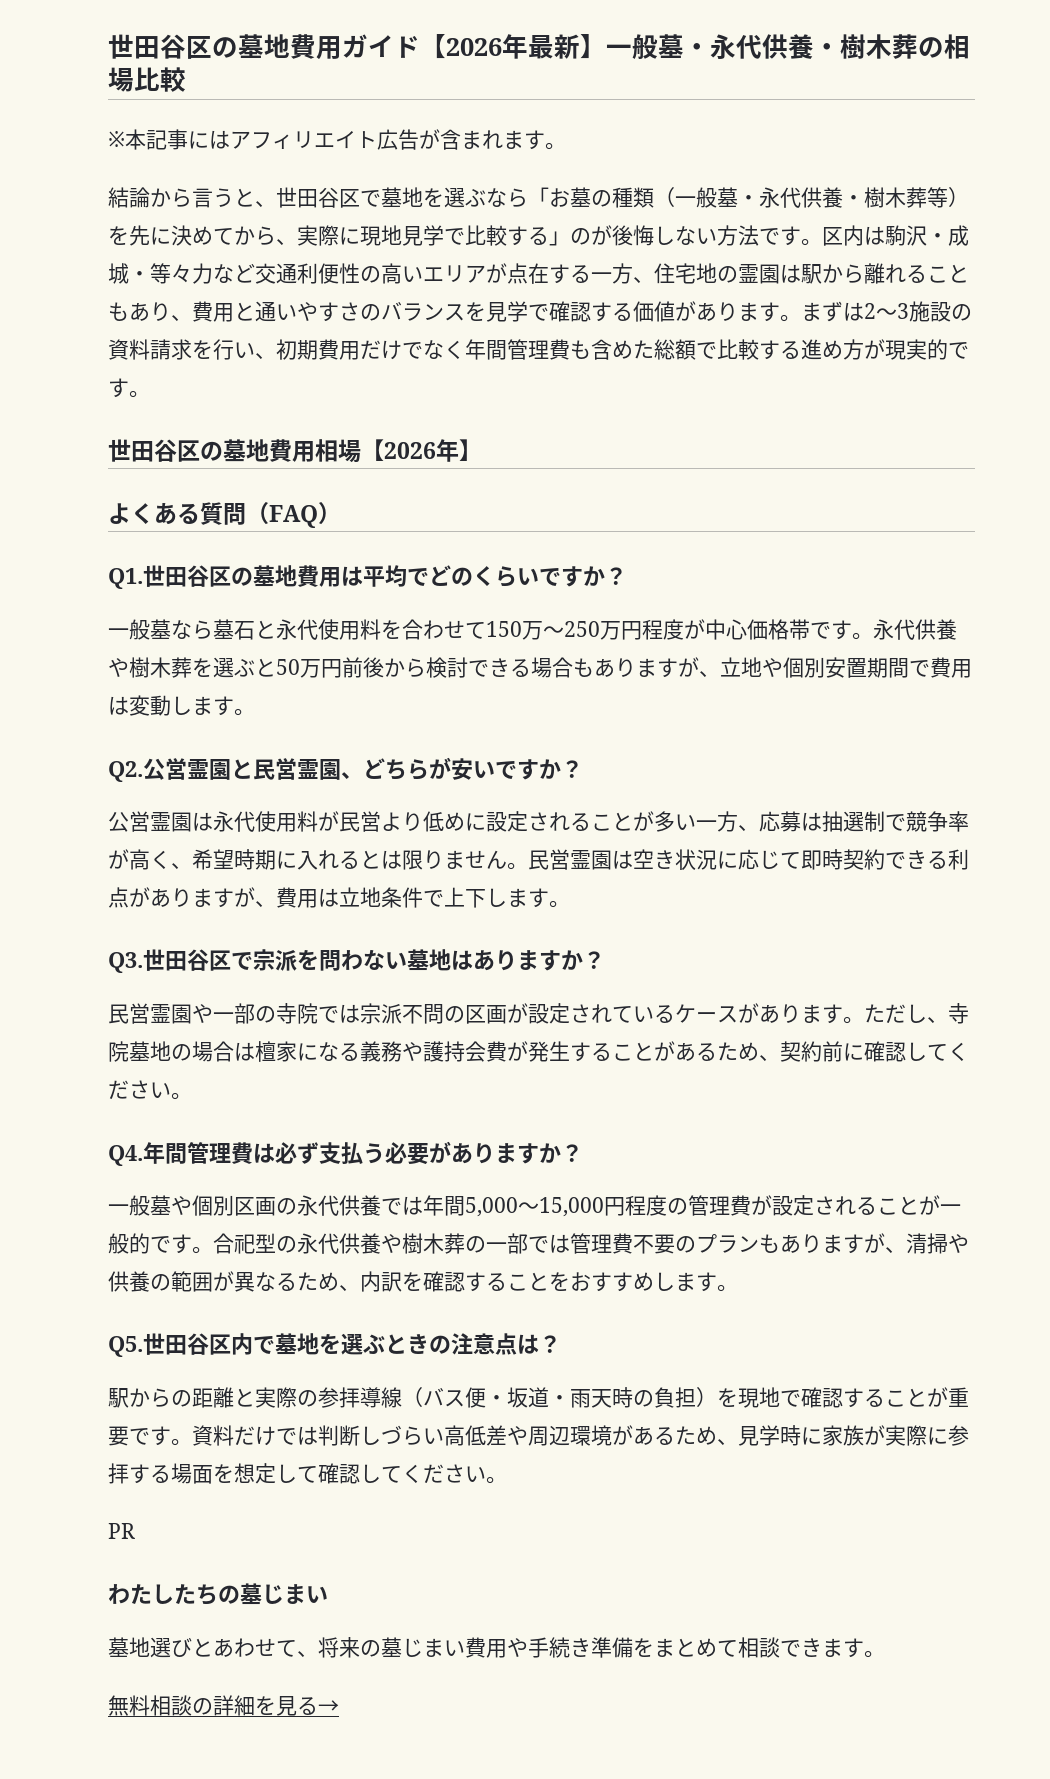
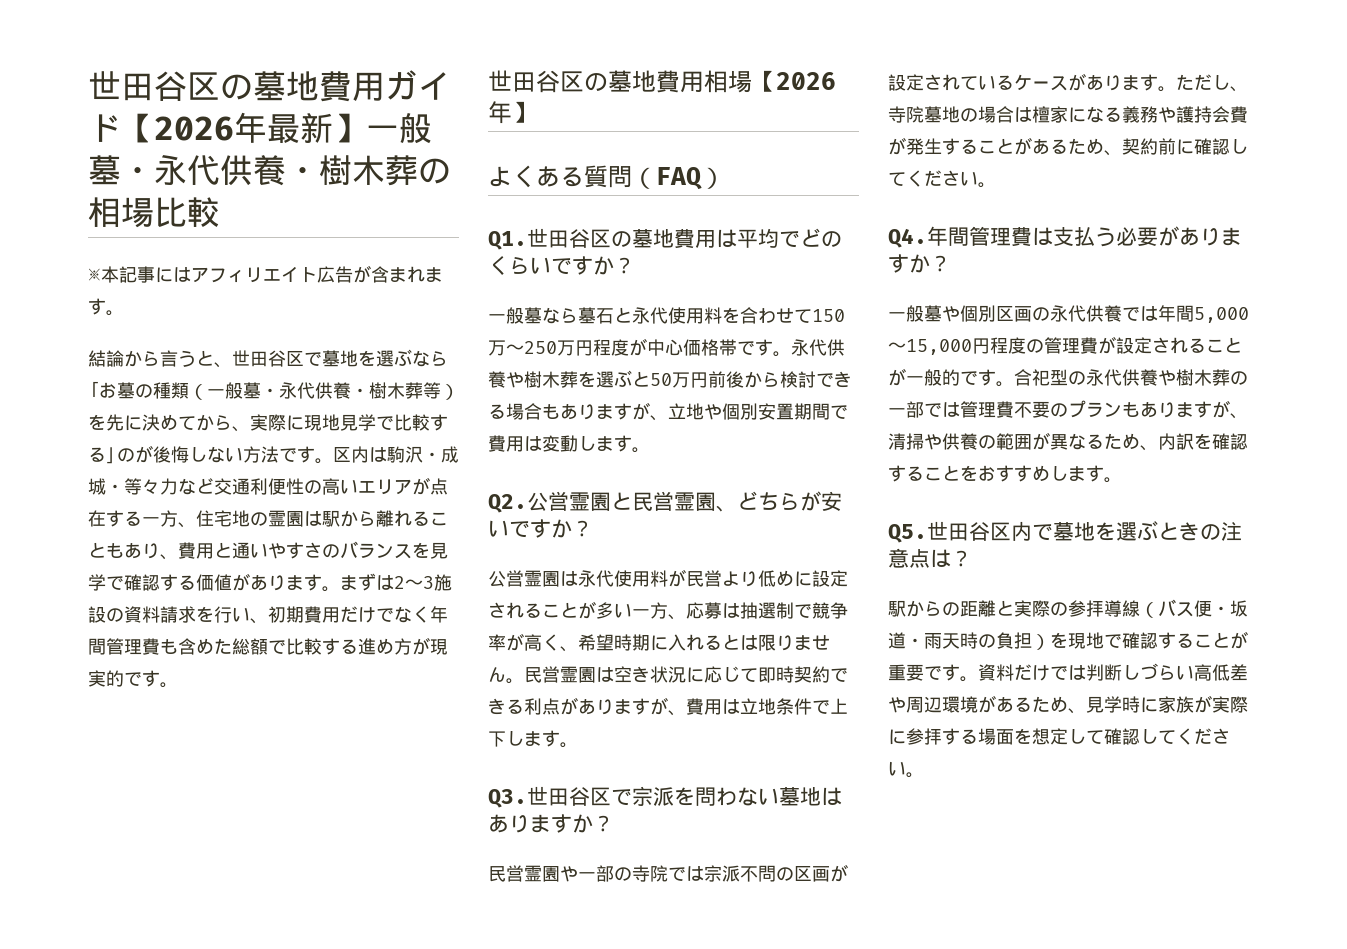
[275,1142,319,1164] 必ず -> (1053, 236) none
[108,1523,135,1539] [108,1583,328,1605] [108,1637,885,1658] [108,1695,339,1716] // PR // わたしたちの墓じまい // 墓地選びとあわせて、将来の墓じまい費用や手続き準備をまとめて相談できます。 // 無料相談の詳細を見る→ -> (924, 775) none

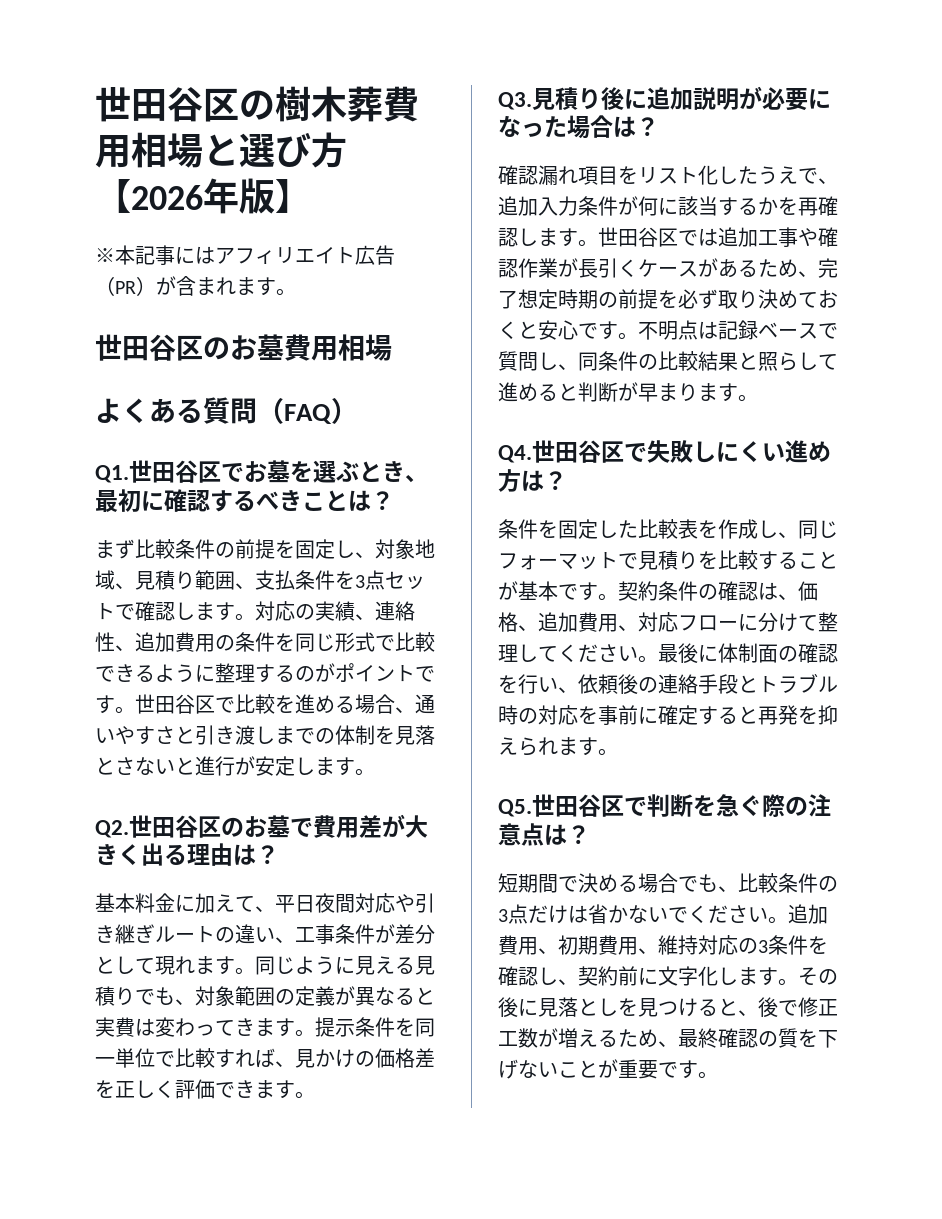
[88,70,451,102] [88,112,432,144] [88,155,451,186] [88,197,220,228] 世田谷区の墓地費用ガイド【2026年最新】一般墓・永代供養・樹木葬の相場比較 -> [95,86,419,122] [95,132,347,168] [95,178,311,214] 世田谷区の樹木葬費用相場と選び方【2026年版】
(353, 274) none -> [95,276,156,296] （PR）
[88,349,448,368] [88,381,459,400] [88,414,448,432] [88,445,459,464] [88,477,448,495] [88,510,448,528] [88,541,448,560] [88,573,452,592] [88,606,448,624] [88,637,448,655] [88,670,178,688] [488,70,836,93] [488,101,536,124] // 結論から言うと、世田谷区で墓地を選ぶなら「お墓の種類（一般墓・永代供養・樹木葬等）を先に決めてから、実際に現地見学で比較する」のが後悔しない方法です。区内は駒沢・成城・等々力など交通利便性の高いエリアが点在する一方、住宅地の霊園は駅から離れることもあり、費用と通いやすさのバランスを見学で確認する価値があります。まずは2〜3施設の資料請求を行い、初期費用だけでなく年間管理費も含めた総額で比較する進め方が現実的です。 // 世田谷区の墓地費用相場【2026年】 -> [95,334,392,361] // 世田谷区のお墓費用相場
[611,228,842,249] [488,256,635,275] [488,307,845,324] [488,338,845,357] [488,370,852,388] [488,402,848,421] [488,435,650,453] [488,491,842,513] [488,519,593,538] [488,569,848,587] [488,601,848,620] [488,633,830,652] [488,666,848,684] [488,697,848,716] [488,730,578,748] [488,786,842,808] [488,814,614,833] [488,864,848,882] [888,73,1248,92] [888,106,1248,123] [888,137,1248,156] [888,170,996,188] [888,226,1242,248] [888,254,951,273] [888,305,1249,323] [888,336,1242,355] [888,368,1248,387] [888,400,1248,419] [888,432,1248,451] [888,465,1068,482] の墓地費用は平均でどのくらいですか？ // 一般墓なら墓石と永代使用料を合わせて150万〜250万円程度が中心価格帯です。永代供養や樹木葬を選ぶと50万円前後から検討できる場合もありますが、立地や個別安置期間で費用は変動します。 // Q2.公営霊園と民営霊園、どちらが安いですか？ // 公営霊園は永代使用料が民営より低めに設定されることが多い一方、応募は抽選制で競争率が高く、希望時期に入れるとは限りません。民営霊園は空き状況に応じて即時契約できる利点がありますが、費用は立地条件で上下します。 // Q3.世田谷区で宗派を問わない墓地はありますか？ // 民営霊園や一部の寺院では宗派不問の区画が設定されているケースがあります。ただし、寺院墓地の場合は檀家になる義務や護持会費が発生することがあるため、契約前に確認してください。 // Q4.年間管理費は支払う必要がありますか？ // 一般墓や個別区画の永代供養では年間5,000〜15,000円程度の管理費が設定されることが一般的です。合祀型の永代供養や樹木葬の一部では管理費不要のプランもありますが、清掃や供養の範囲が異なるため、内訳を確認することをおすすめし -> [221,460,428,483] [95,489,394,512] [95,539,435,559] [95,570,425,590] [95,601,415,621] [95,632,435,652] [95,663,435,683] [95,694,435,714] [95,725,435,745] [95,756,375,776] [95,814,428,838] [95,843,279,866] [95,893,435,913] [95,924,435,944] [95,956,435,975] [95,986,435,1006] [95,1017,435,1037] [95,1048,435,1068] [95,1079,315,1099] [498,86,831,111] [498,115,659,139] [498,165,838,185] [498,196,838,216] [498,227,838,247] [498,258,838,278] [498,289,838,309] [498,320,838,340] [498,351,838,371] [498,382,758,402] [498,440,831,463] [498,469,567,492] [498,519,838,539] [498,550,838,570] [498,581,818,601] [498,612,838,632] [498,643,838,663] [498,673,838,694] [498,705,838,725] [498,737,558,756] でお墓を選ぶとき、最初に確認するべきことは？ // まず比較条件の前提を固定し、対象地域、見積り範囲、支払条件を3点セットで確認します。対応の実績、連絡性、追加費用の条件を同じ形式で比較できるように整理するのがポイントです。世田谷区で比較を進める場合、通いやすさと引き渡しまでの体制を見落とさないと進行が安定します。 // Q2.世田谷区のお墓で費用差が大きく出る理由は？ // 基本料金に加えて、平日夜間対応や引き継ぎルートの違い、工事条件が差分として現れます。同じように見える見積りでも、対象範囲の定義が異なると実費は変わってきます。提示条件を同一単位で比較すれば、見かけの価格差を正しく評価できます。 // Q3.見積り後に追加説明が必要になった場合は？ // 確認漏れ項目をリスト化したうえで、追加入力条件が何に該当するかを再確認します。世田谷区では追加工事や確認作業が長引くケースがあるため、完了想定時期の前提を必ず取り決めておくと安心です。不明点は記録ベースで質問し、同条件の比較結果と照らして進めると判断が早まります。 // Q4.世田谷区で失敗しにくい進め方は？ // 条件を固定した比較表を作成し、同じフォーマットで見積りを比較することが基本です。契約条件の確認は、価格、追加費用、対応フローに分けて整理してください。最後に体制面の確認を行い、依頼後の連絡手段とトラブル時の対応を事前に確定すると再発を抑えられ
[1011,521,1200,541] 内で墓地を選ぶとき -> [624,794,785,817] で判断を急ぐ際
[888,599,1248,618] [888,631,1248,650] [888,663,1248,682] [888,695,1248,714] [888,728,1230,745] [888,761,906,776] 駅からの距離と実際の参拝導線（バス便・坂道・雨天時の負担）を現地で確認することが重要です。資料だけでは判断しづらい高低差や周辺環境があるため、見学時に家族が実際に参拝する場面を想定して確認してください -> [498,873,838,893] [498,904,828,924] [498,935,828,955] [498,966,838,986] [498,997,838,1017] [498,1028,838,1048] [498,1059,698,1079] 短期間で決める場合でも、比較条件の3点だけは省かないでください。追加費用、初期費用、維持対応の3条件を確認し、契約前に文字化します。その後に見落としを見つけると、後で修正工数が増えるため、最終確認の質を下げないことが重要です

